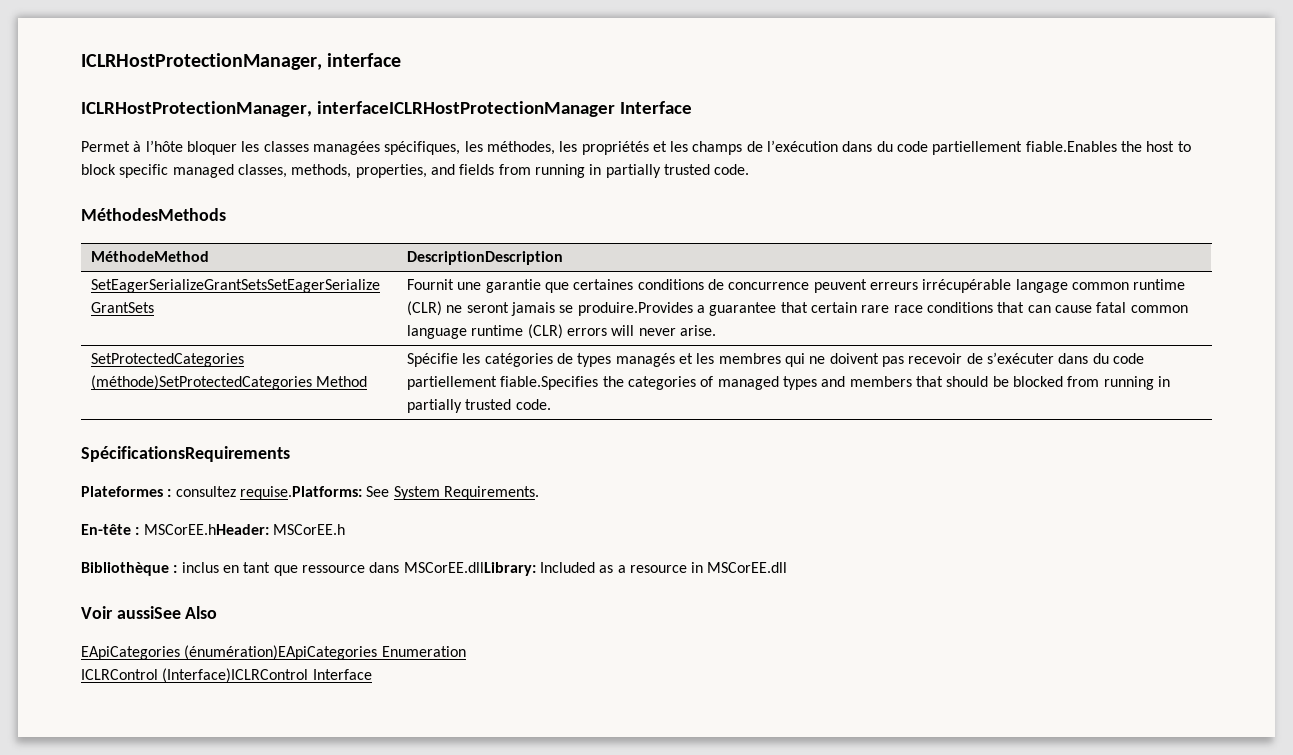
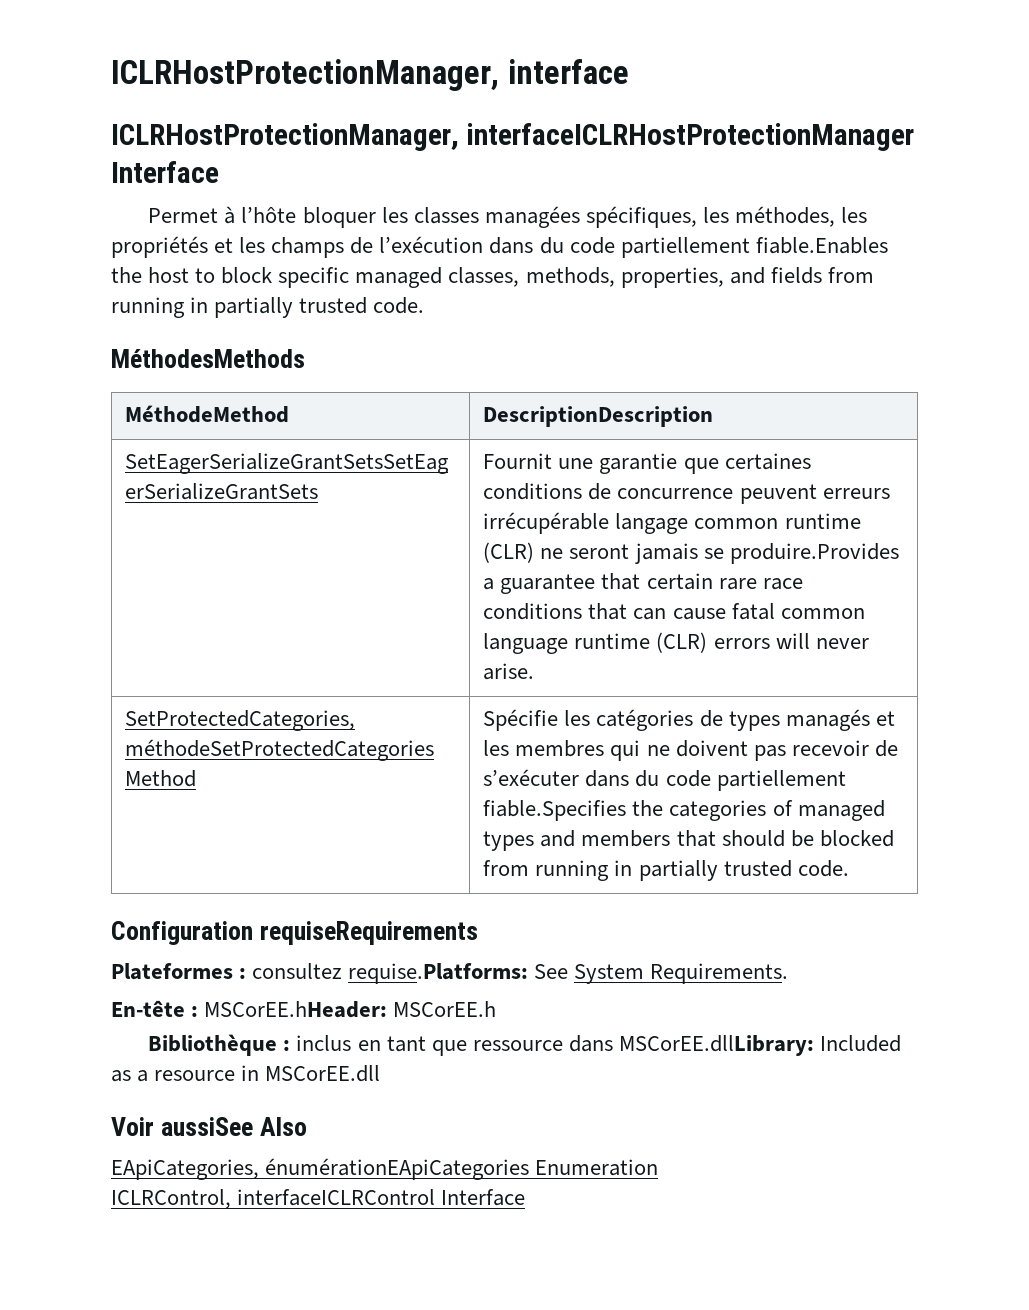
[91,353,245,367] [91,375,313,390] SetProtectedCategories (méthode)SetProtectedCategories -> [125,710,356,731] [125,739,435,761] SetProtectedCategories, méthodeSetProtectedCategories
[81,446,290,462] SpécificationsRequirements -> [111,921,479,945] Configuration requiseRequirements
[81,645,378,660] EApiCategories (énumération)EApiCategories -> [111,1158,530,1180] EApiCategories, énumérationEApiCategories
[81,668,309,683] ICLRControl (Interface)ICLRControl -> [111,1189,436,1209] ICLRControl, interfaceICLRControl

